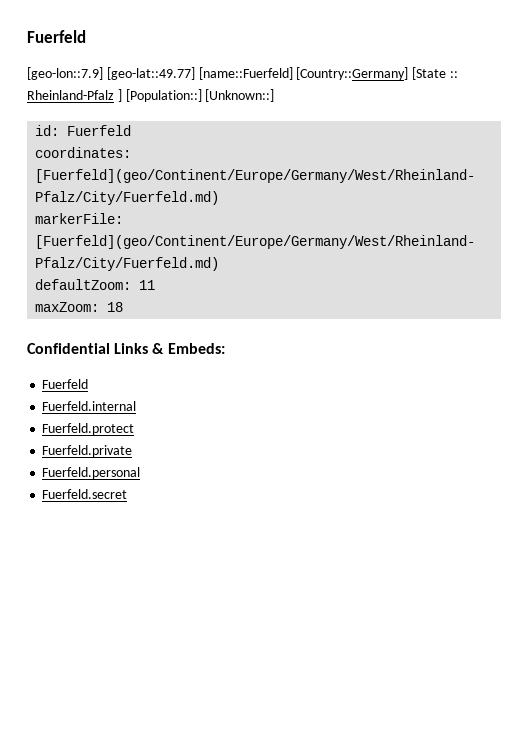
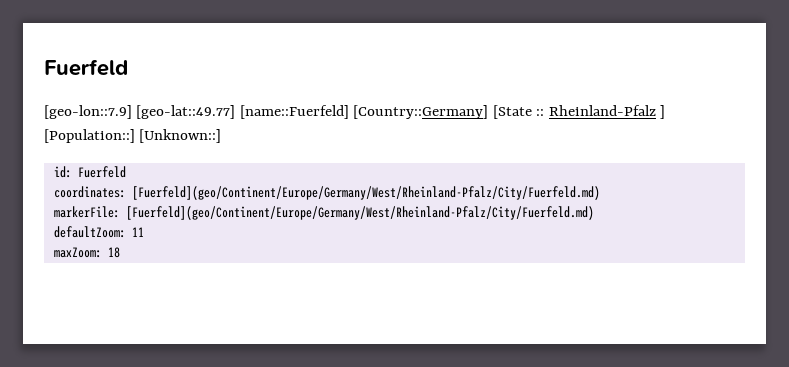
[27,343,225,354] [42,379,89,389] [42,401,137,411] [42,423,135,435] [42,445,133,457] [42,467,141,479] [42,489,128,499] // Confidential Links & Embeds: // Fuerfeld // Fuerfeld.internal // Fuerfeld.protect // Fuerfeld.private // Fuerfeld.personal // Fuerfeld.secret -> (120, 252) none

